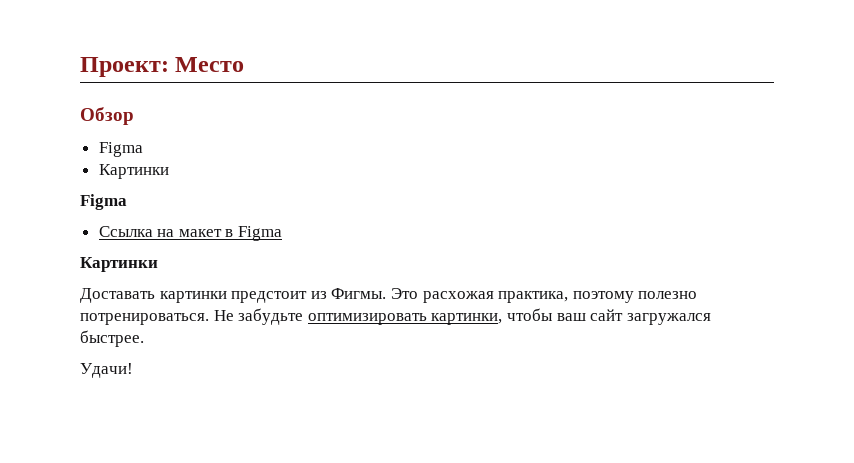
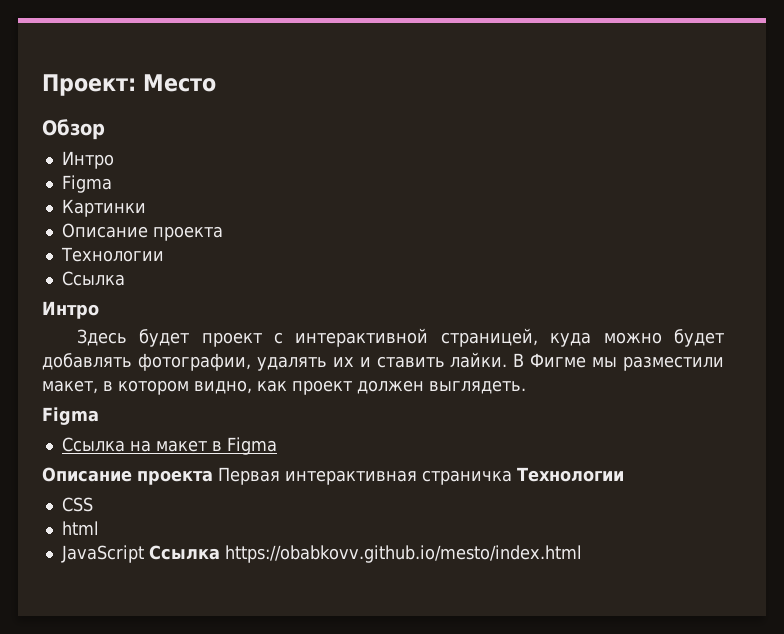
[98,142,143,157] [98,164,169,179] // Figma // Картинки -> [61,151,114,169] [61,175,112,193] [61,199,146,217] [61,223,223,241] [60,247,164,262] [61,271,125,286] [42,301,99,319] [76,328,724,347] [42,352,724,371] [42,380,526,395] // Интро // Figma // Картинки // Описание проекта // Технологии // Ссылка // Интро // Здесь будет проект с интерактивной страницей, куда можно будет добавлять фотографии, удалять их и ставить лайки. В Фигме мы разместили макет, в котором видно, как проект должен выглядеть.
[80,257,158,272] [80,288,698,303] [80,308,711,325] [80,330,144,347] [80,363,133,378] Картинки // Доставать картинки предстоит из Фигмы. Это расхожая практика, поэтому полезно потренироваться. Не забудьте оптимизировать картинки, чтобы ваш сайт загружался быстрее. // Удачи! -> [42,467,624,485] [61,497,93,512] [61,521,99,535] [60,545,582,563] Описание проекта Первая интерактивная страничка Технологии // CSS // html // JavaScript Ссылка https://obabkovv.github.io/mesto/index.html

